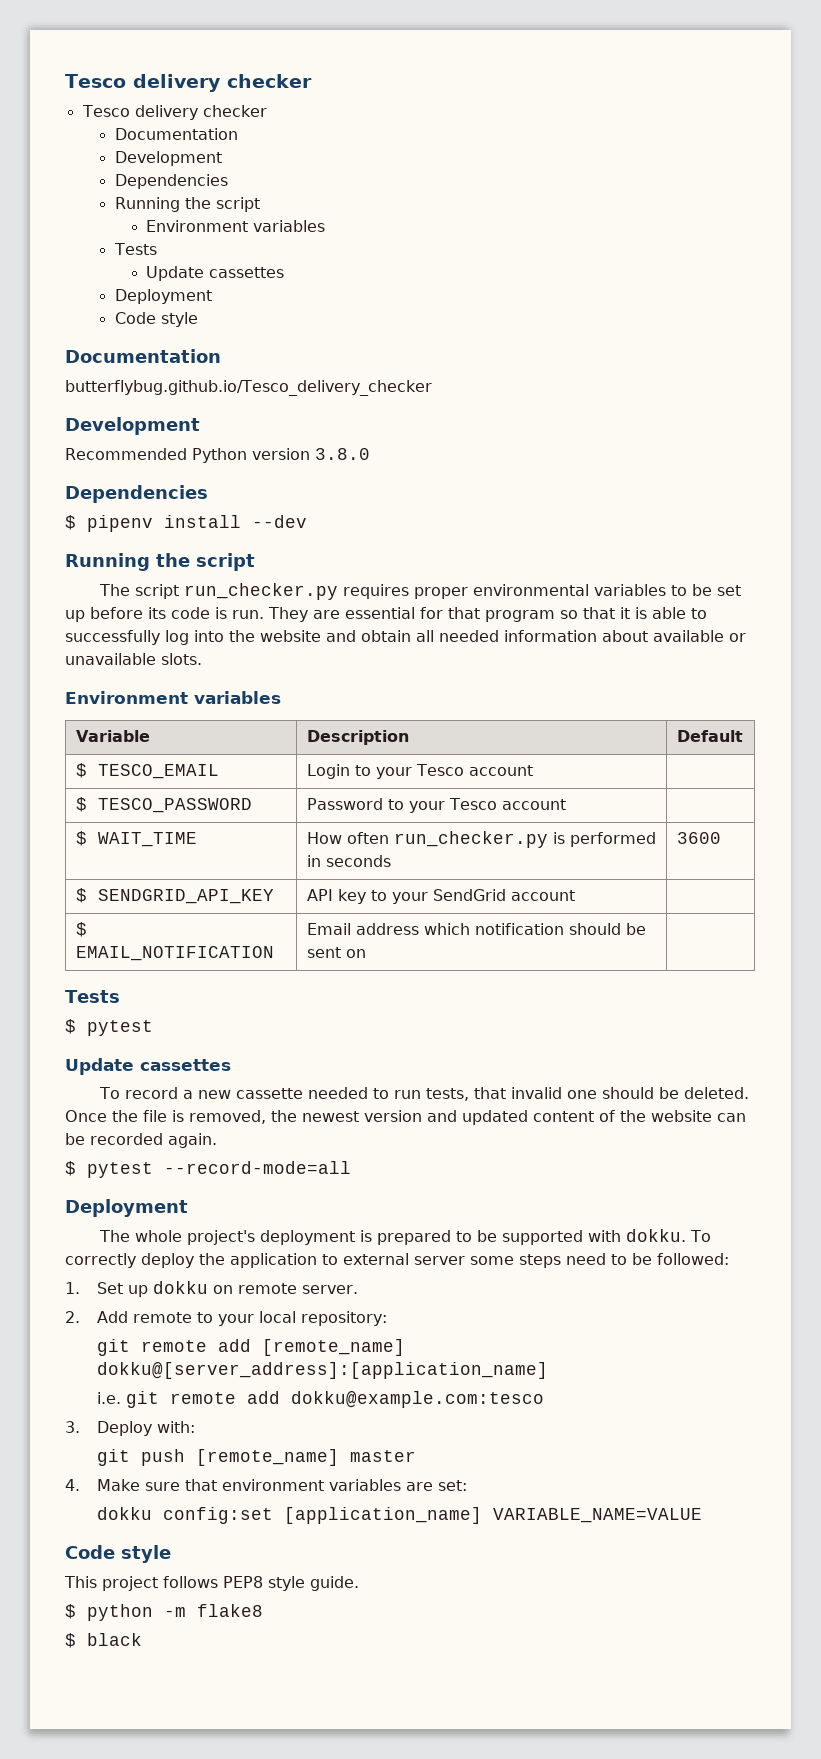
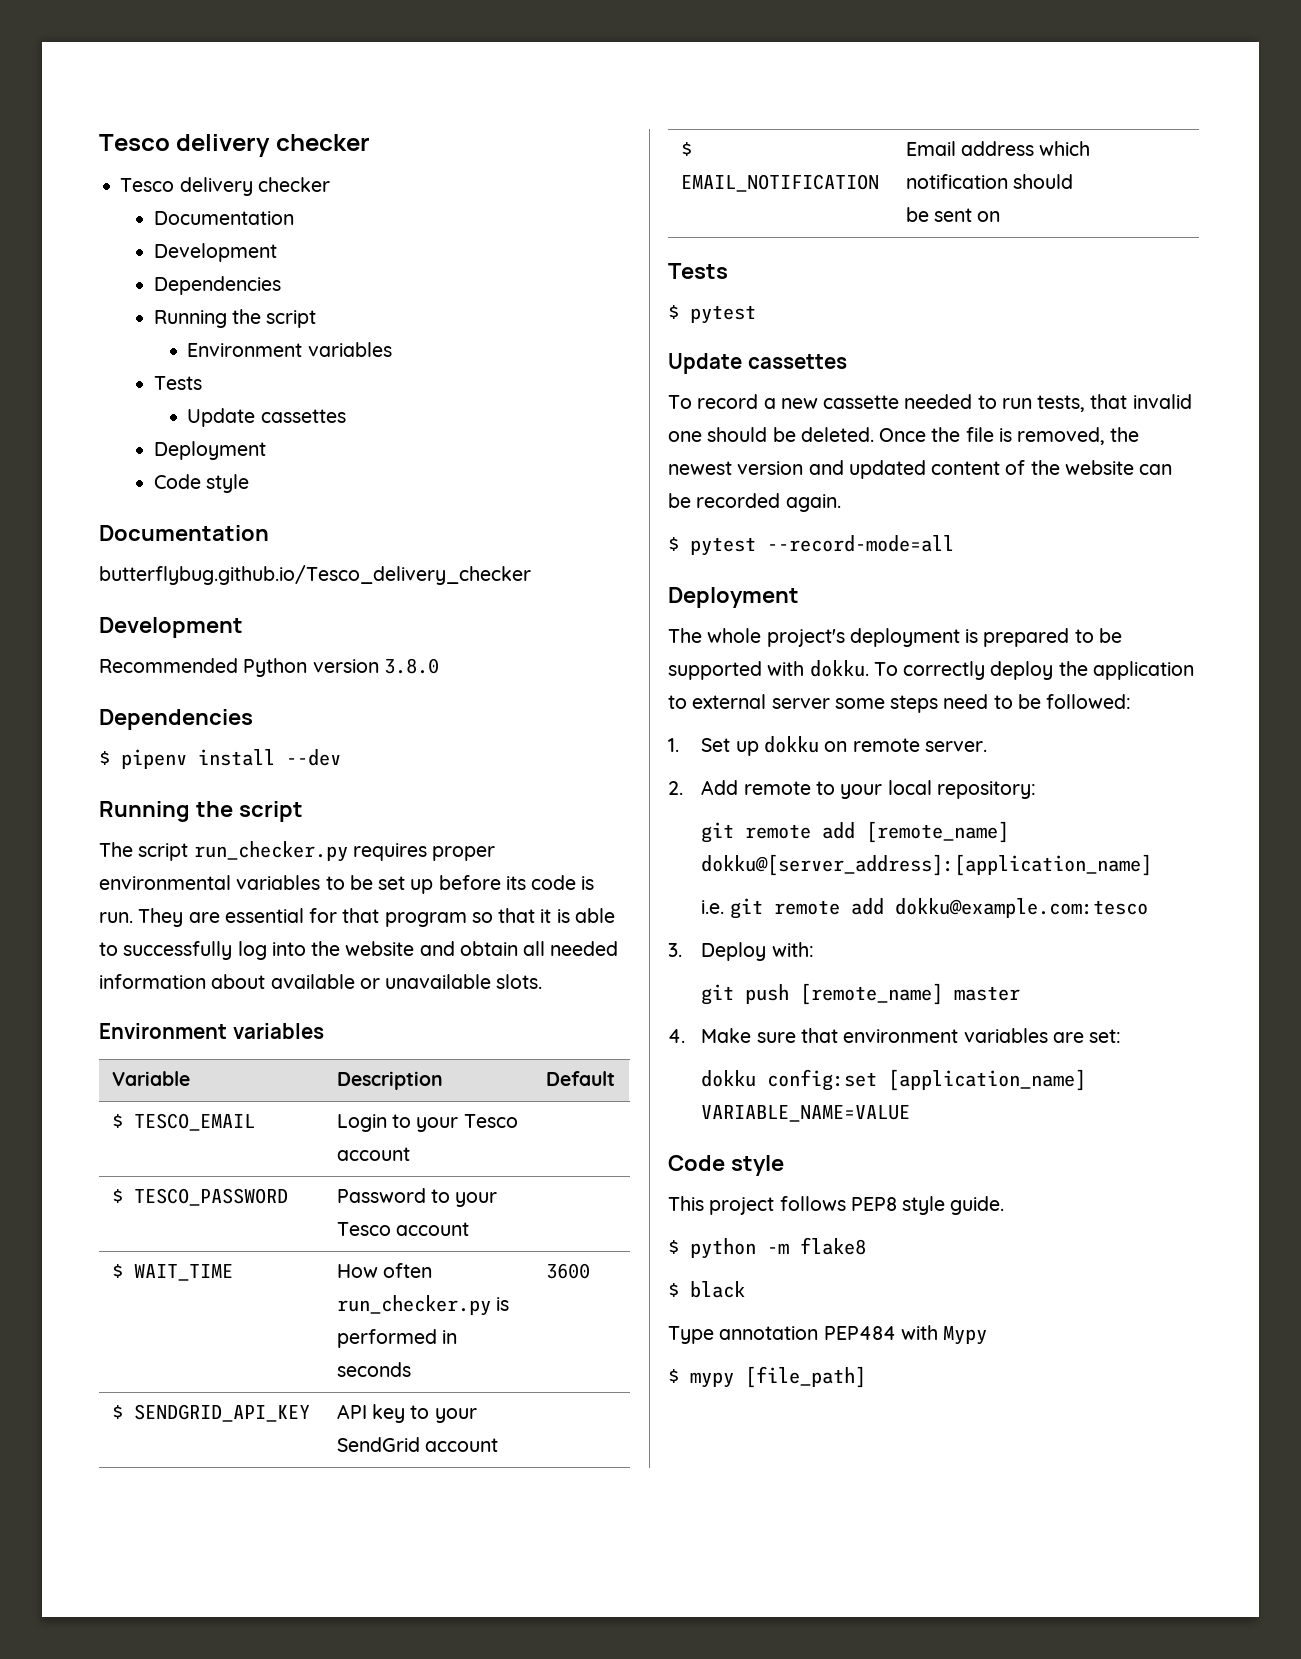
(142, 1639) none -> [668,1325,988,1345] [668,1366,866,1388] // Type annotation PEP484 with Mypy // $ mypy [file_path]

